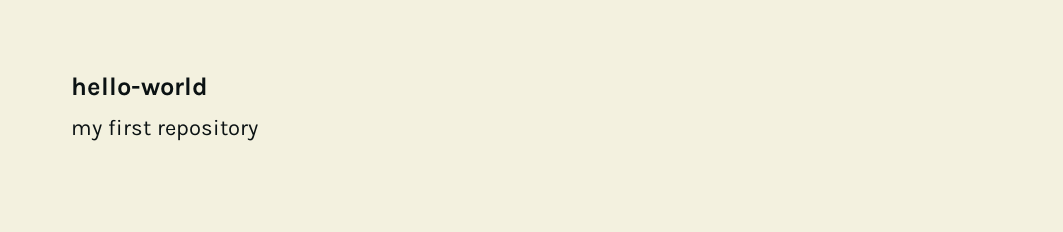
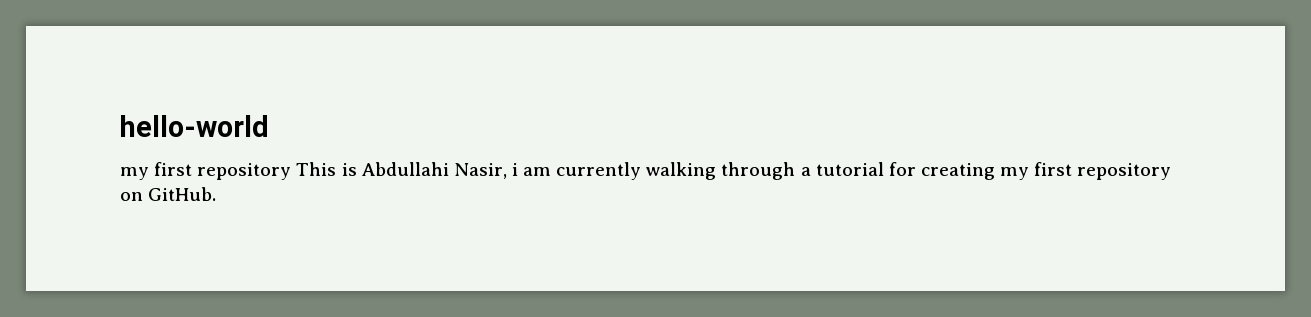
(258, 130) none -> [296,162,1172,180] [120,187,217,201] This is Abdullahi Nasir, i am currently walking through a tutorial for creating my first repository on GitHub.

